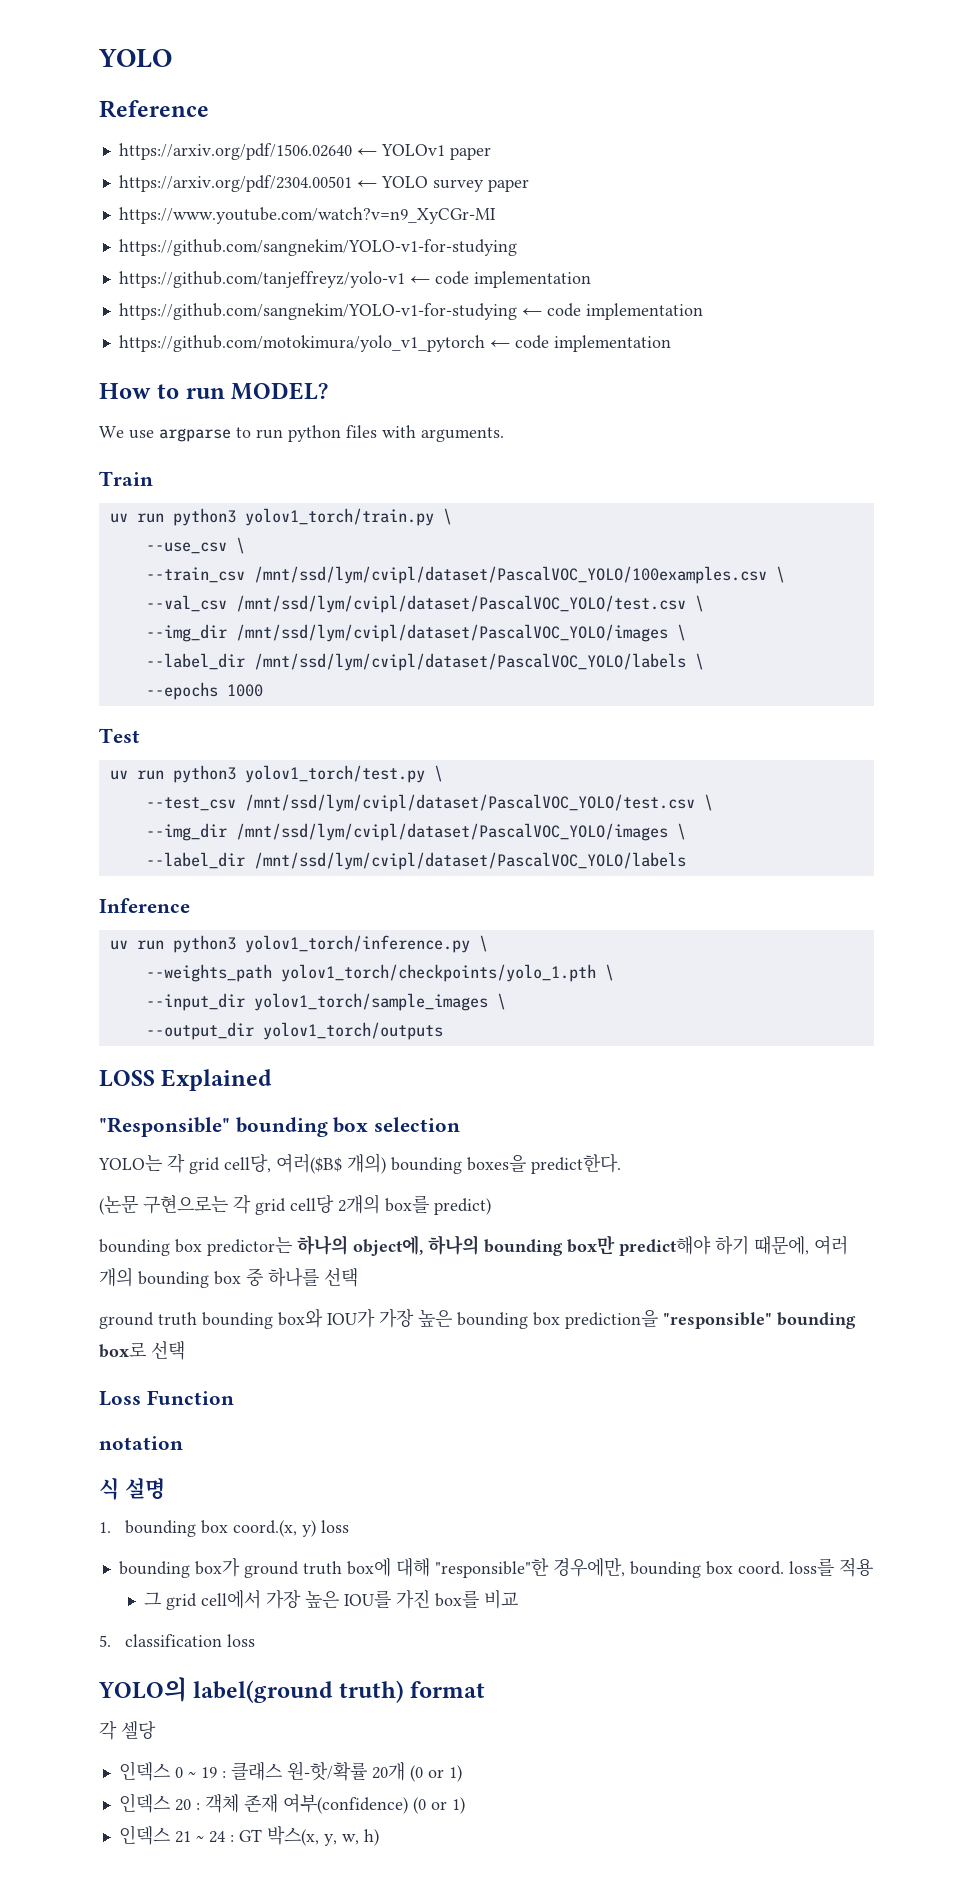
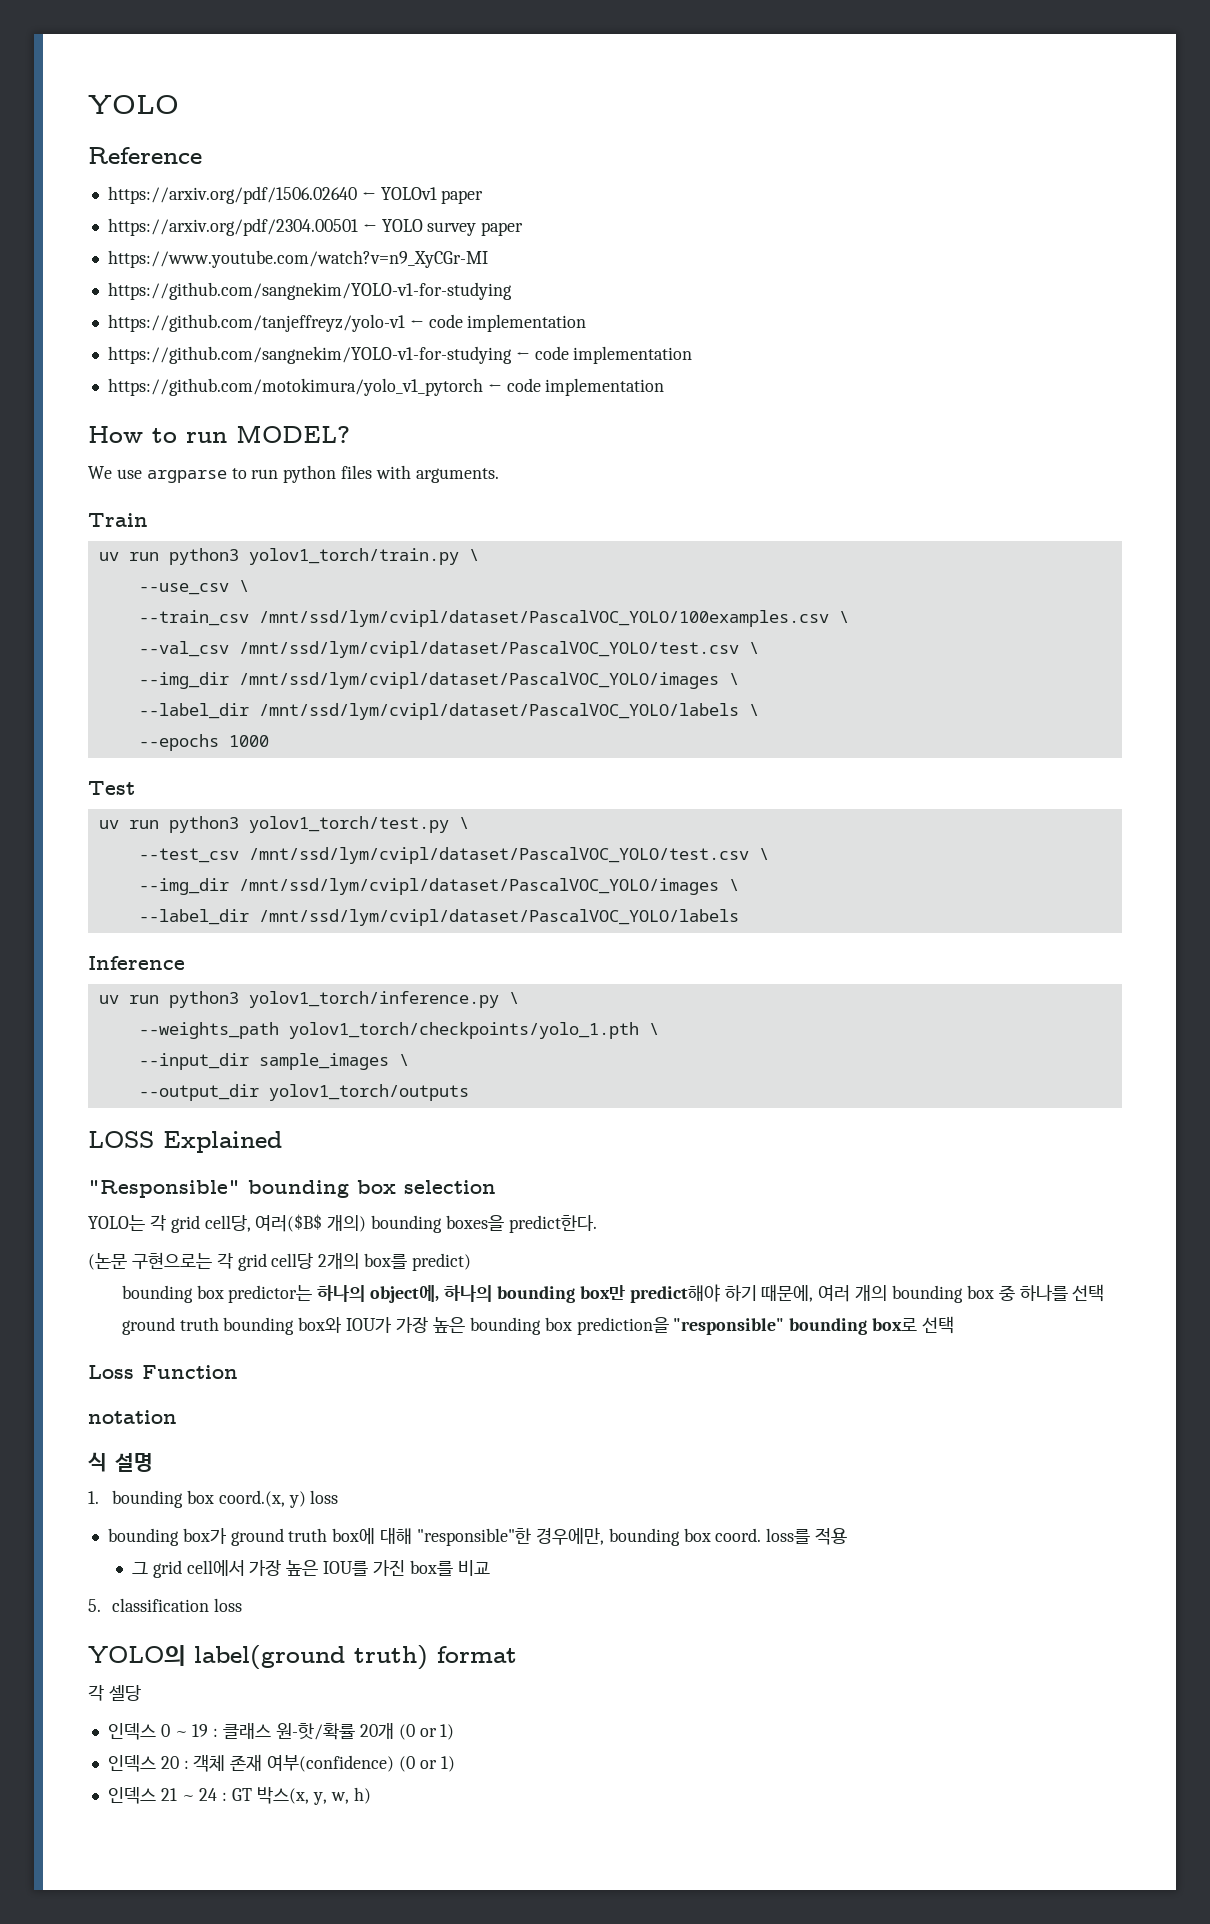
[253,993,488,1011] yolov1_torch/sample_images -> [258,1053,389,1070] sample_images

